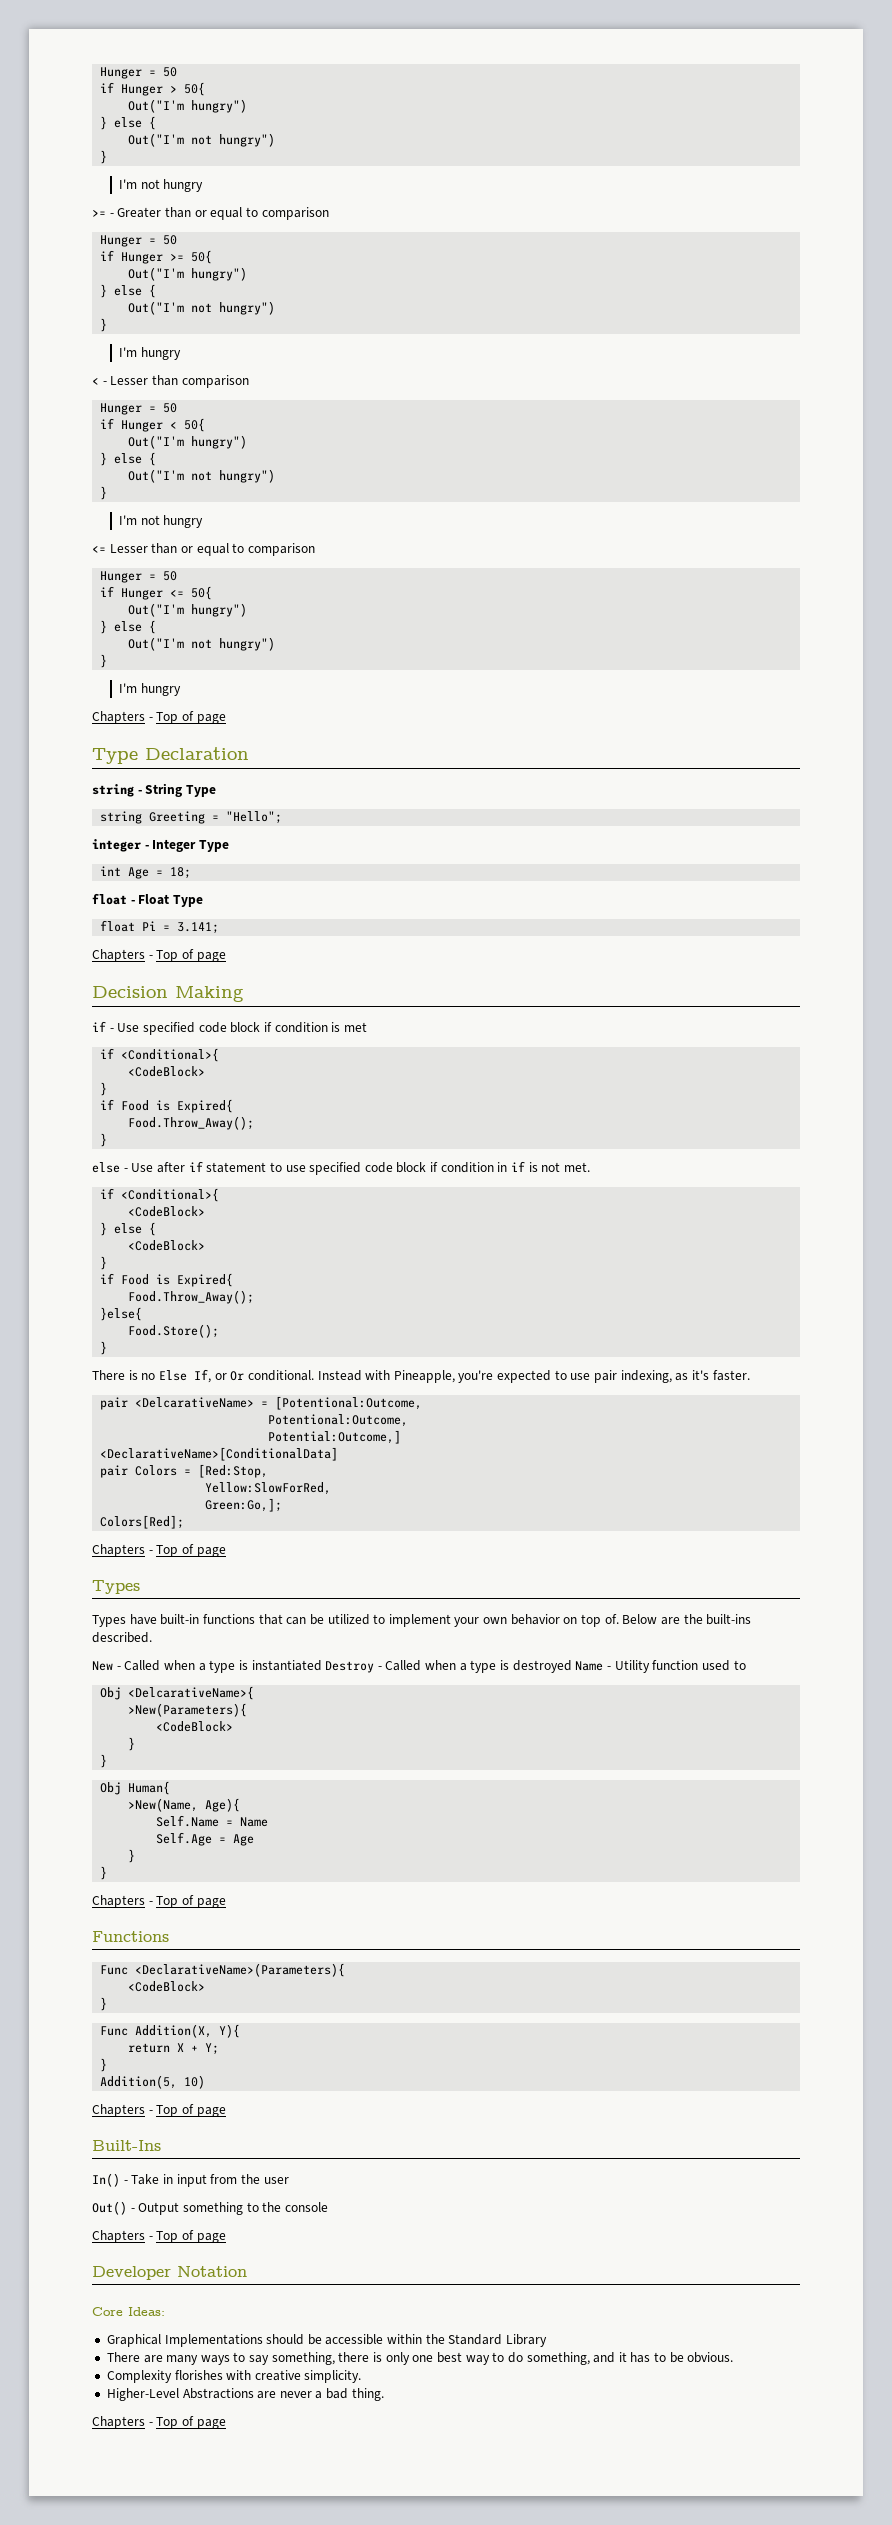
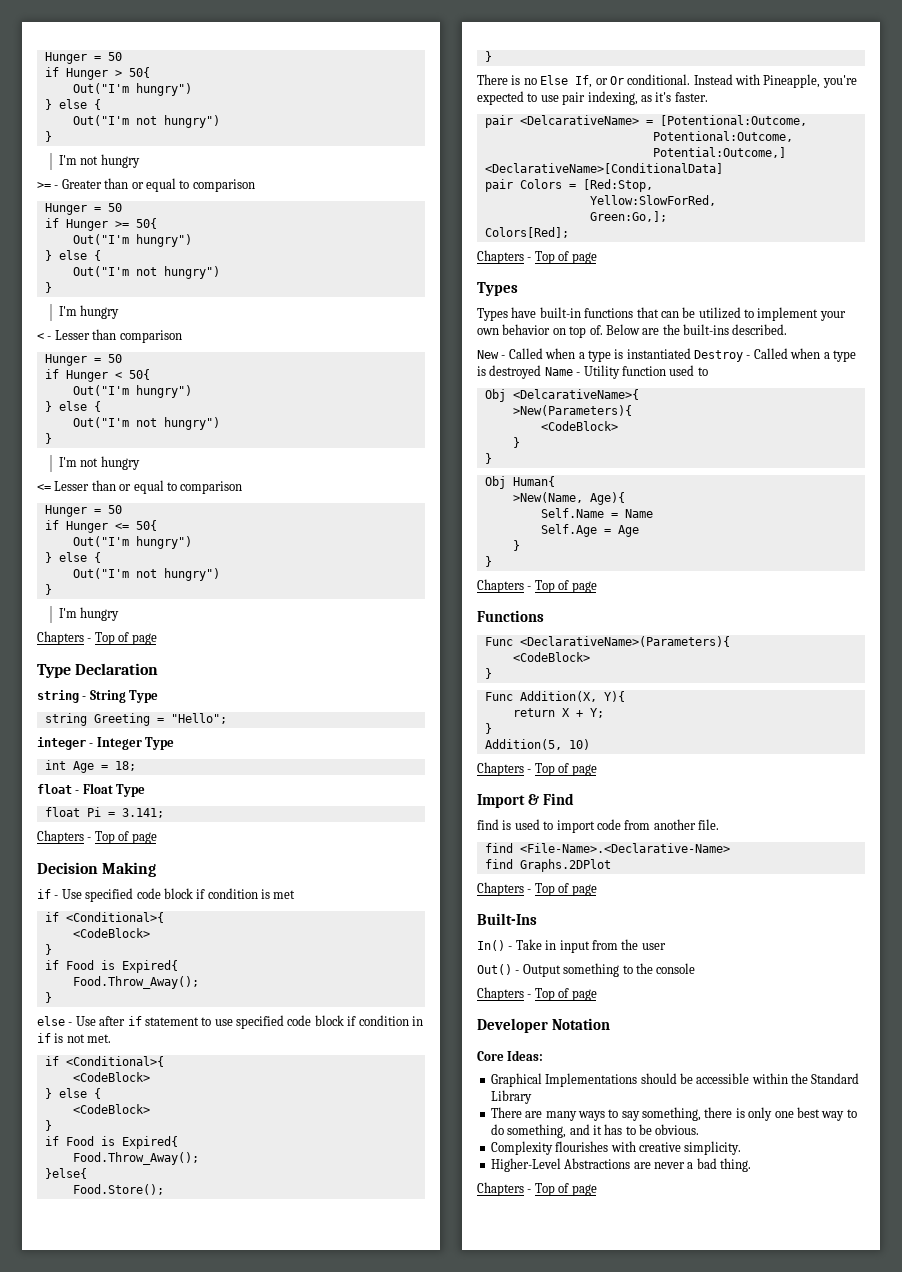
(226, 2112) none -> [477,793,574,808] [477,819,719,833] [484,843,730,853] [484,859,611,872] [477,882,597,896] // Import & Find // find is used to import code from another file. // find <File-Name>.<Declarative-Name> // find Graphs.2DPlot // Chapters - Top of page
[174,2370,223,2380] florishes -> [555,1141,609,1152] flourishes

